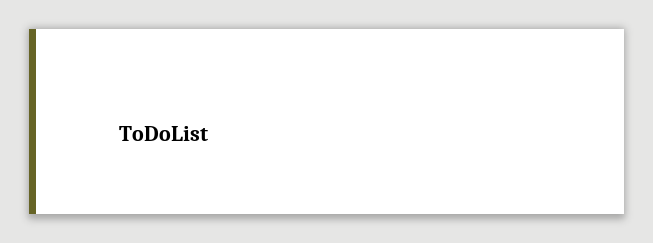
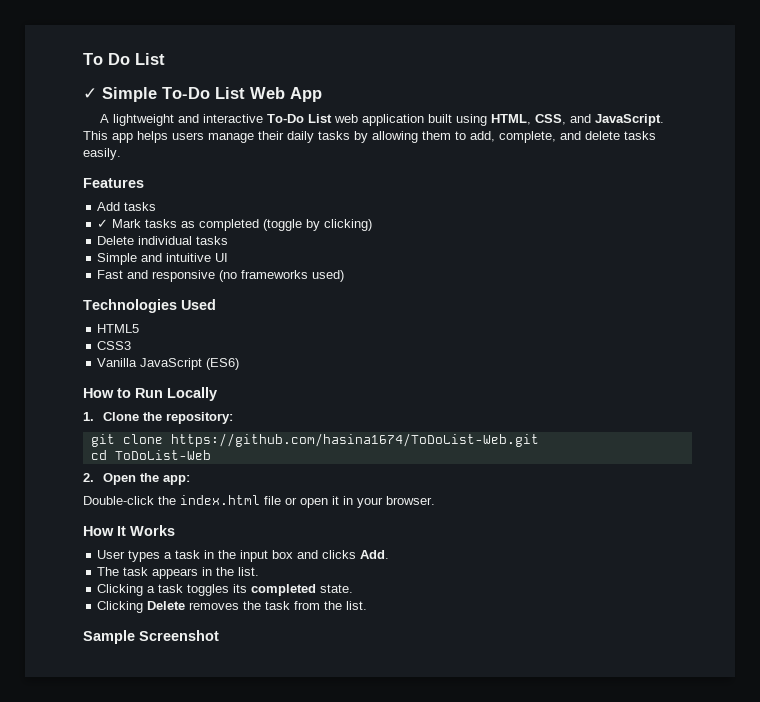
[119,126,208,141] ToDoList -> [83,53,165,65] [83,87,322,102] [100,114,665,126] [83,131,656,143] [83,148,121,160] [83,178,144,188] [97,202,157,211] [97,219,373,231] [97,236,229,245] [97,253,229,265] [97,270,345,282] [83,299,216,313] [97,324,140,333] [97,341,132,350] [97,358,240,370] [83,387,217,401] [83,412,233,424] [90,433,539,447] [90,450,211,460] [83,473,190,485] [83,495,435,508] [83,525,175,536] [97,550,390,562] [97,567,260,579] [97,584,354,596] [97,601,368,613] [83,630,219,644] To Do List // ✓ Simple To-Do List Web App // A lightweight and interactive To-Do List web application built using HTML, CSS, and JavaScript. This app helps users manage their daily tasks by allowing them to add, complete, and delete tasks easily. // Features // Add tasks // ✓ Mark tasks as completed (toggle by clicking) // Delete individual tasks // Simple and intuitive UI // Fast and responsive (no frameworks used) // Technologies Used // HTML5 // CSS3 // Vanilla JavaScript (ES6) // How to Run Locally // 1. Clone the repository: // git clone https://github.com/hasina1674/ToDoList-Web.git // cd ToDoList-Web // 2. Open the app: // Double-click the index.html file or open it in your browser. // How It Works // User types a task in the input box and clicks Add. // The task appears in the list. // Clicking a task toggles its completed state. // Clicking Delete removes the task from the list. // Sample Screenshot

